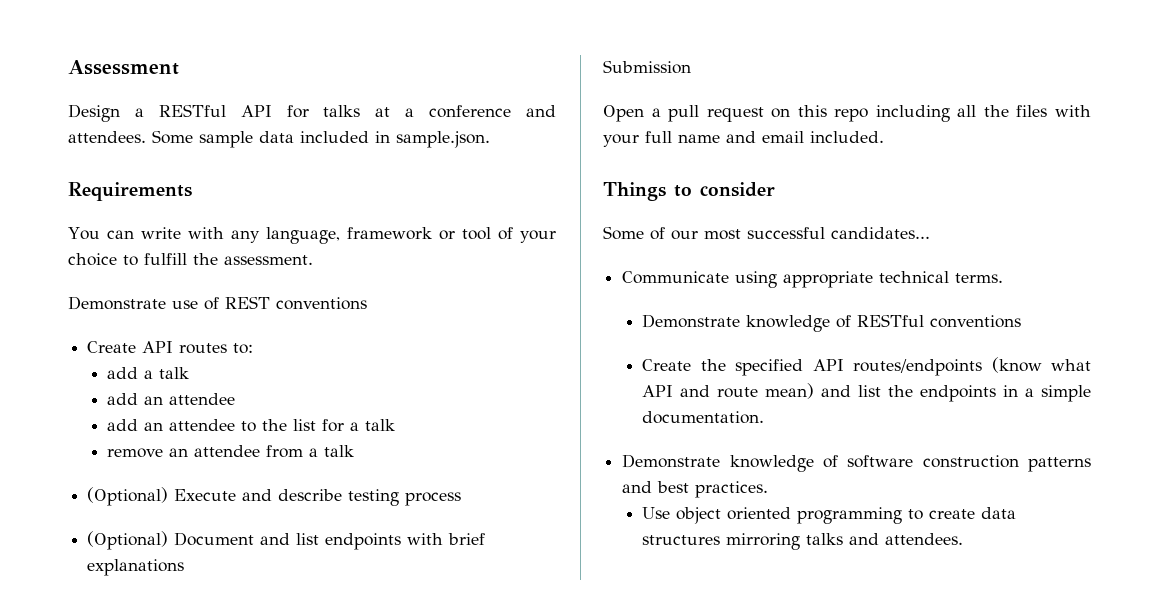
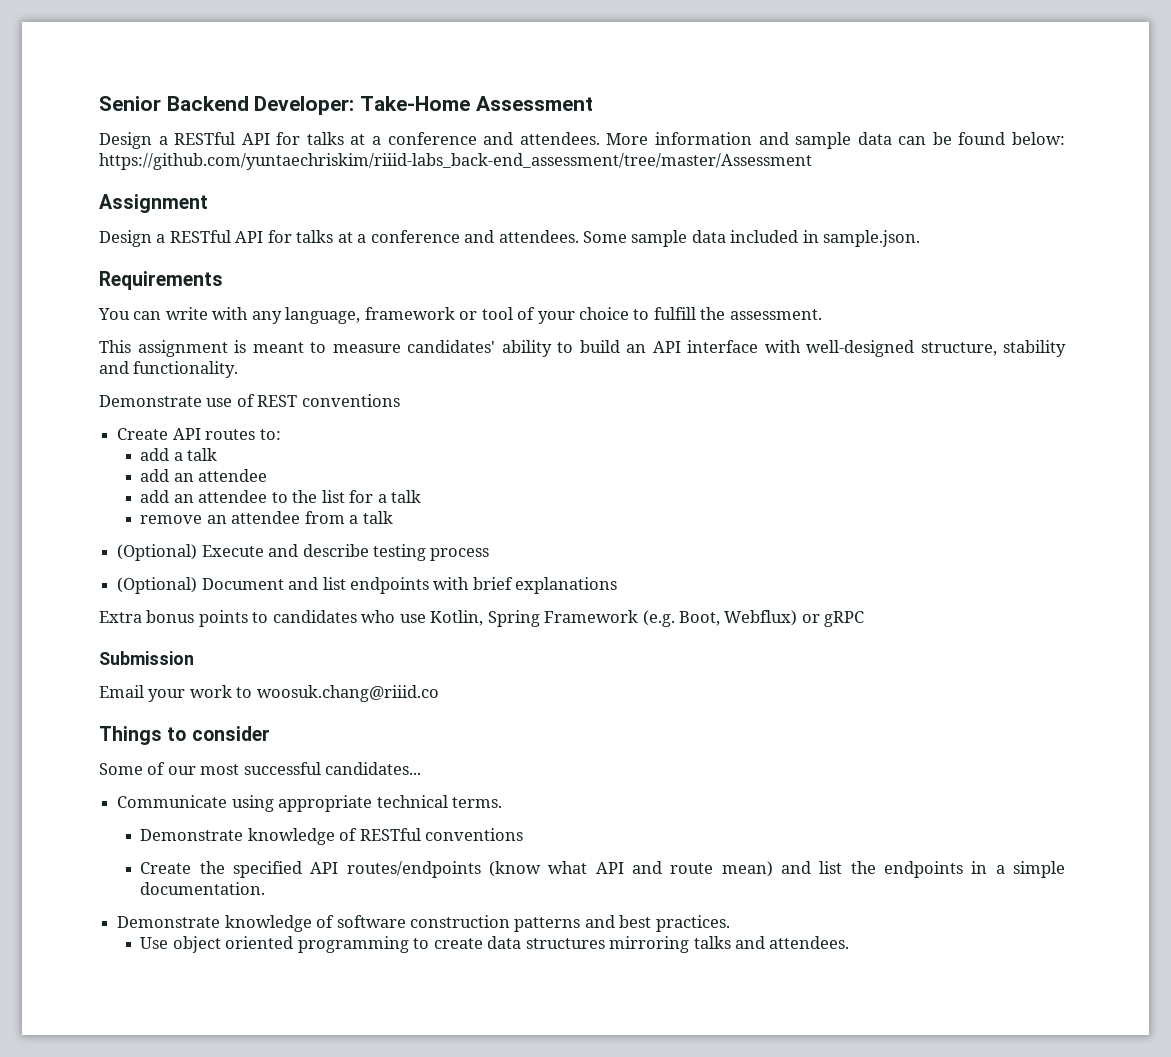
[68,60,179,75] Assessment -> [99,96,593,115] [99,132,1065,149] [99,153,812,170] [99,194,208,213] Senior Backend Developer: Take-Home Assessment // Design a RESTful API for talks at a conference and attendees. More information and sample data can be found below: https://github.com/yuntaechriskim/riiid-labs_back-end_assessment/tree/master/Assessment // Assignment
(313, 260) none -> [99,340,1066,357] [99,361,239,378] // This assignment is meant to measure candidates' ability to build an API interface with well-designed structure, stability and functionality.
[603,60,691,74] [603,105,1091,122] [603,131,884,147] Submission // Open a pull request on this repo including all the files with your full name and email included. -> [99,610,865,627] [99,651,194,665] [99,685,439,702] Extra bonus points to candidates who use Kotlin, Spring Framework (e.g. Boot, Webflux) or gRPC // Submission // Email your work to woosuk.chang@riiid.co

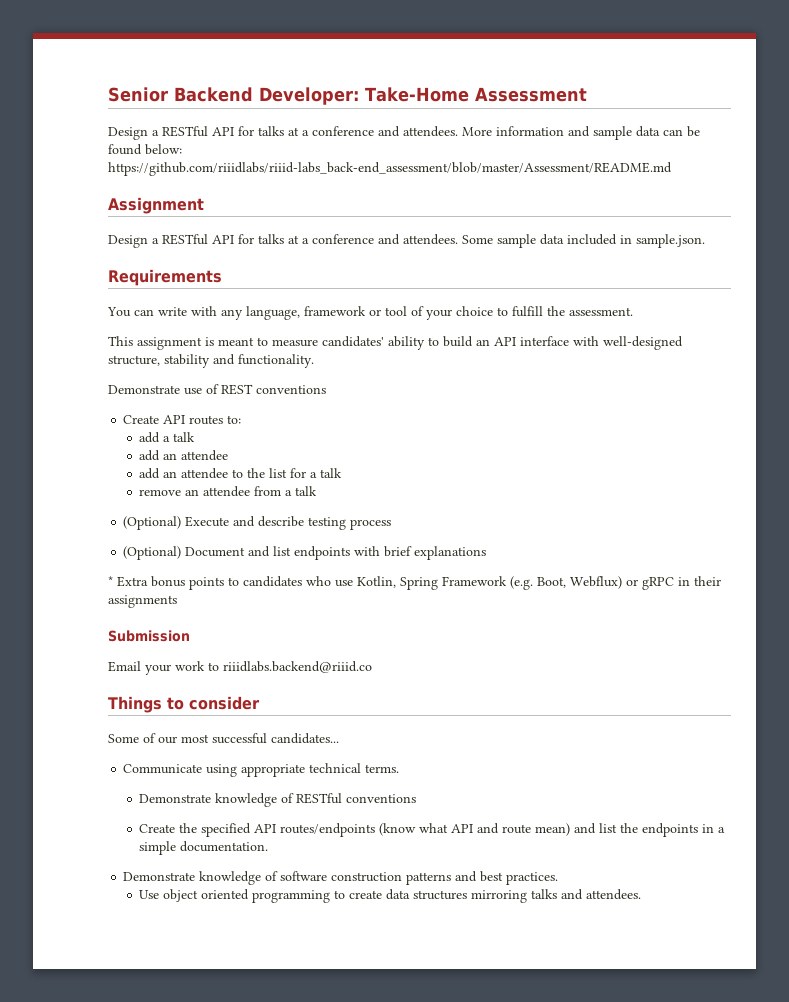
[99,153,812,170] https://github.com/yuntaechriskim/riiid-labs_back-end_assessment/tree/master/Assessment -> [108,162,672,176] https://github.com/riiidlabs/riiid-labs_back-end_assessment/blob/master/Assessment/README.md
(618, 585) none -> [108,576,113,586] *
(865, 619) none -> [678,576,721,586] [108,595,177,608] in their assignments
[256,685,439,702] woosuk.chang@riiid.co -> [223,661,372,673] riiidlabs.backend@riiid.co

